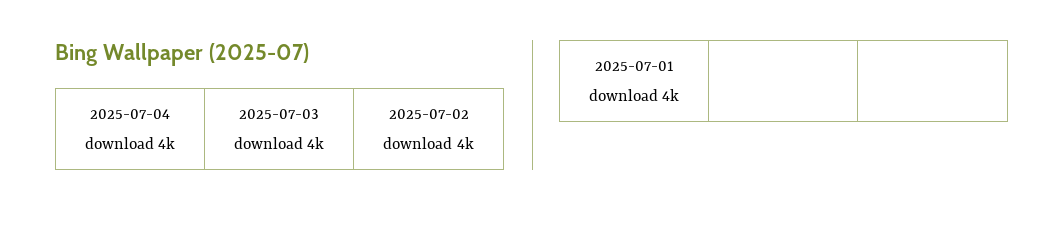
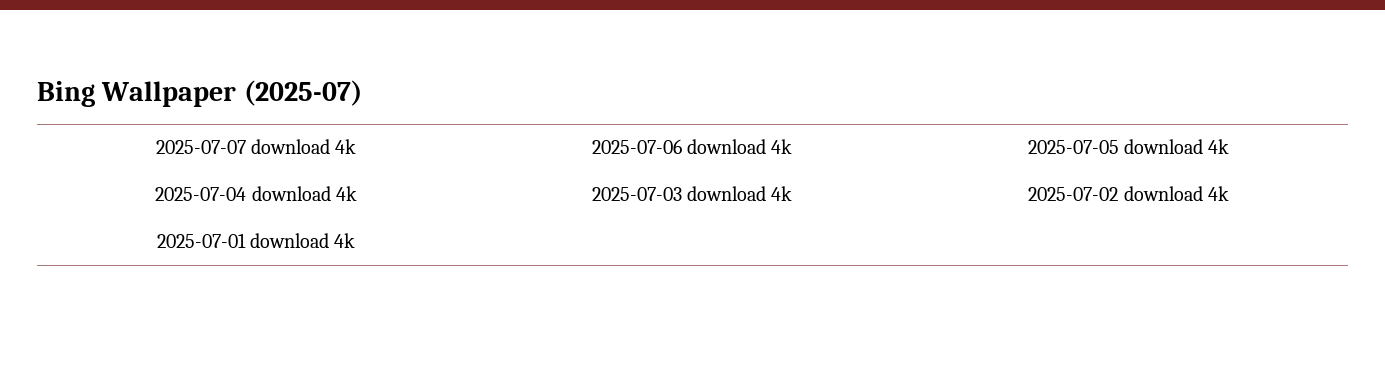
(309, 53) none -> [155,139,357,154] [591,139,793,154] [1027,139,1230,154] // 2025-07-07 download 4k | 2025-07-06 download 4k | 2025-07-05 download 4k

